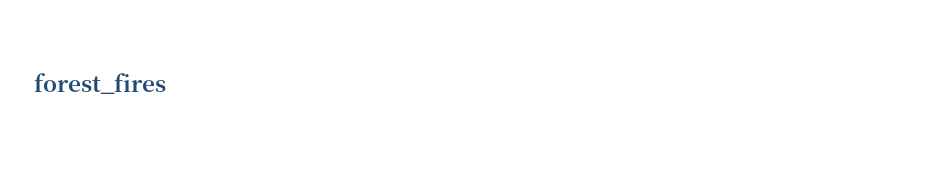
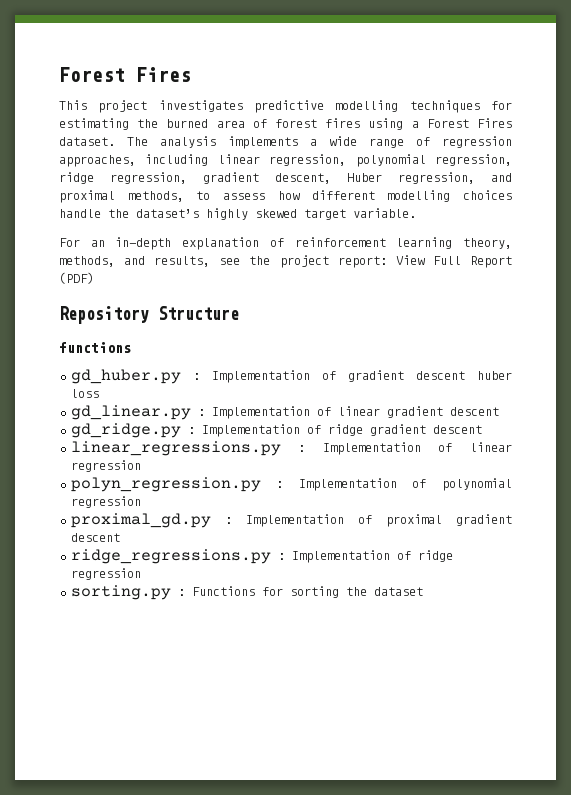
[34,73,166,94] forest_fires -> [59,67,191,82] [59,100,512,113] [59,118,512,130] [59,136,512,149] [59,154,512,167] [59,172,512,184] [59,190,512,203] [59,208,416,220] [59,237,512,250] [59,255,512,268] [59,272,94,284] [59,306,239,324] [59,342,131,353] [70,369,512,384] [70,389,99,398] [70,405,499,420] [70,423,482,438] [70,441,512,456] [70,460,141,472] [70,477,512,492] [70,496,141,508] [70,513,512,528] [70,533,120,542] [70,549,453,564] [70,568,141,580] [70,585,423,600] Forest Fires // This project investigates predictive modelling techniques for estimating the burned area of forest fires using a Forest Fires dataset. The analysis implements a wide range of regression approaches, including linear regression, polynomial regression, ridge regression, gradient descent, Huber regression, and proximal methods, to assess how different modelling choices handle the dataset’s highly skewed target variable. // For an in-depth explanation of reinforcement learning theory, methods, and results, see the project report: View Full Report (PDF) // Repository Structure // functions // gd_huber.py : Implementation of gradient descent huber loss // gd_linear.py : Implementation of linear gradient descent // gd_ridge.py : Implementation of ridge gradient descent // linear_regressions.py : Implementation of linear regression // polyn_regression.py : Implementation of polynomial regression // proximal_gd.py : Implementation of proximal gradient descent // ridge_regressions.py : Implementation of ridge regression // sorting.py : Functions for sorting the dataset

